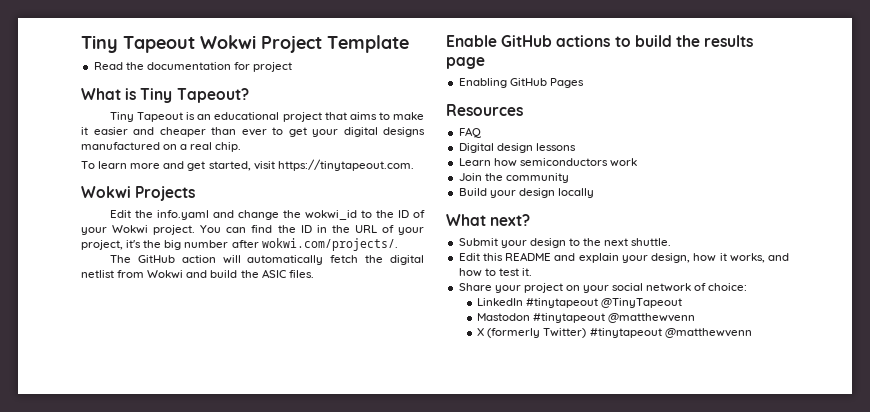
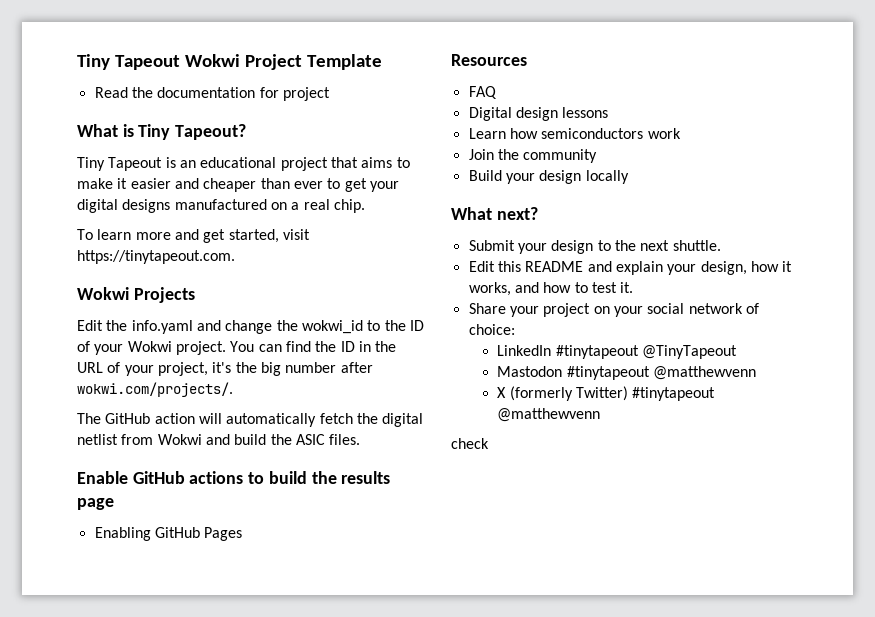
(752, 333) none -> [451,438,489,449] // check

